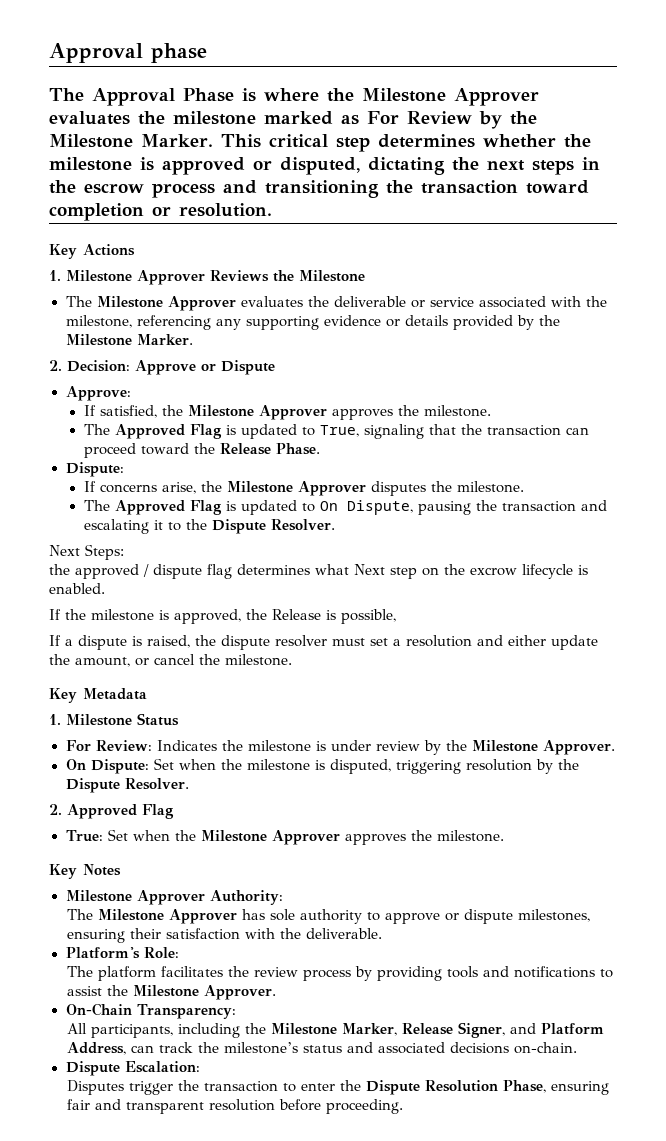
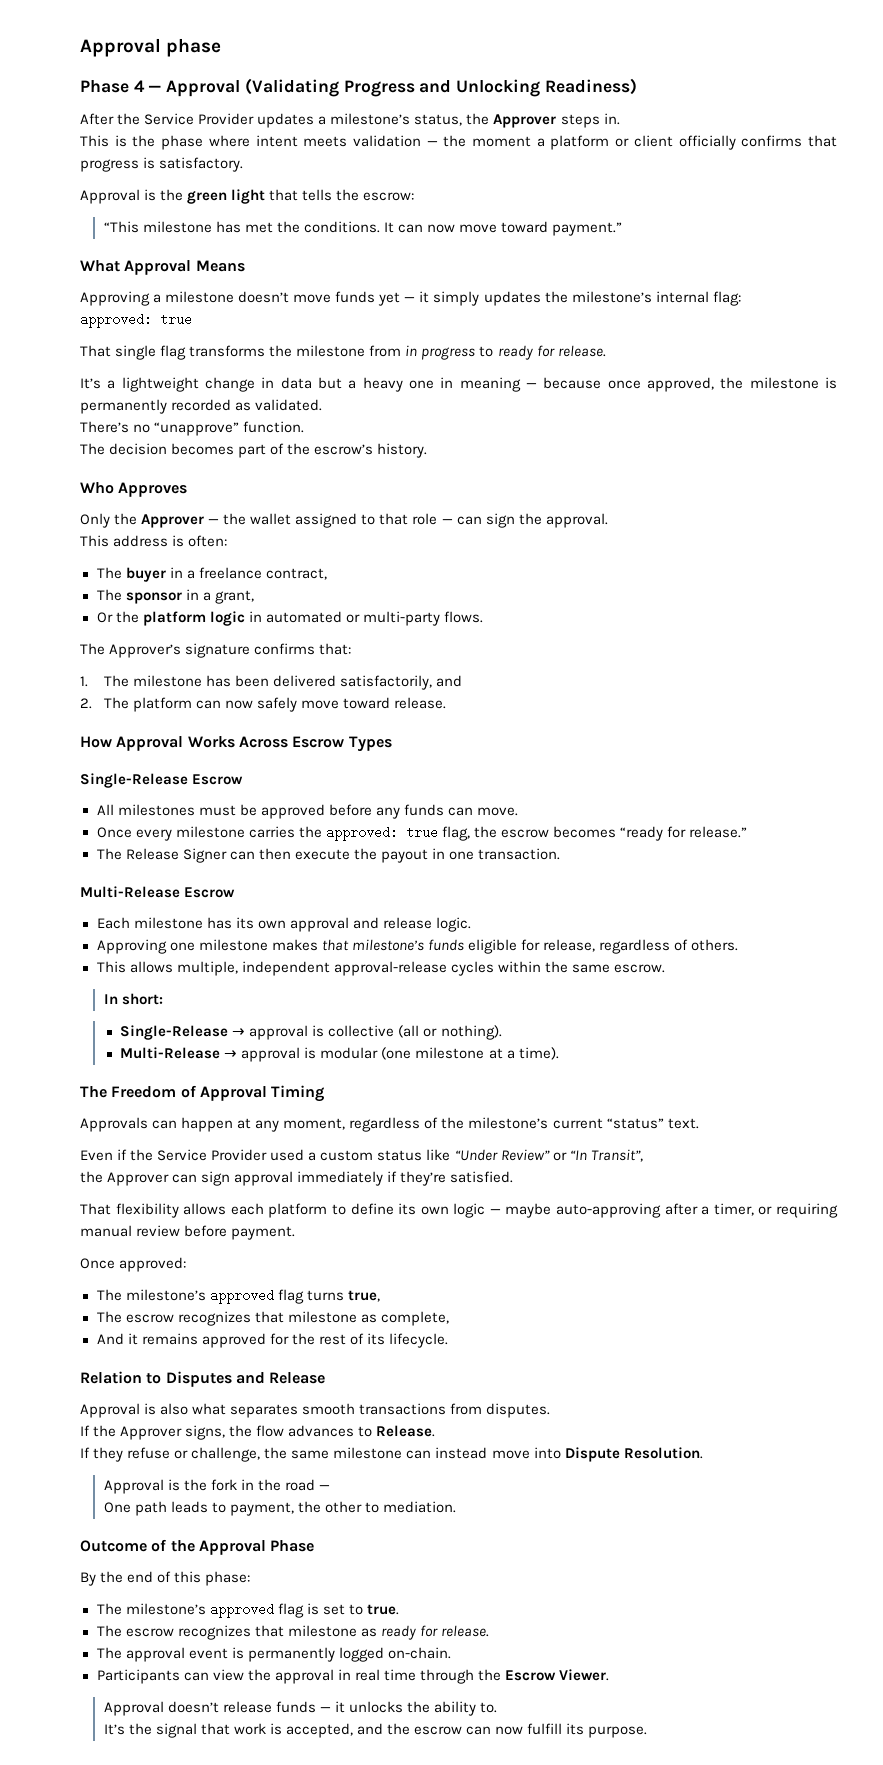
[49,88,539,106] [49,111,537,129] [49,134,591,152] [49,157,600,175] [49,180,589,198] [49,203,272,221] [49,244,135,259] [49,270,365,285] [65,296,607,311] [65,315,560,330] [65,334,193,346] [49,360,275,375] [65,386,131,401] [83,405,491,420] [83,424,589,439] [83,443,320,458] [65,462,124,477] [83,481,524,496] [83,500,607,515] [83,519,335,534] [49,544,124,560] [49,564,588,579] [49,583,105,594] [49,609,396,624] [49,635,598,650] [49,654,292,667] [49,688,147,703] [49,713,179,726] [65,740,615,755] [65,758,579,774] [65,778,189,793] [49,804,174,819] [65,829,505,845] [49,864,121,879] [65,890,283,905] [67,909,591,924] [67,928,383,943] [65,947,179,959] [67,966,614,981] [67,985,277,1000] [65,1003,237,1019] [67,1022,605,1038] [67,1042,578,1055] [65,1061,200,1076] [67,1080,610,1095] [67,1099,404,1114] The Approval Phase is where the Milestone Approver evaluates the milestone marked as For Review by the Milestone Marker. This critical step determines whether the milestone is approved or disputed, dictating the next steps in the escrow process and transitioning the transaction toward completion or resolution. // Key Actions // 1. Milestone Approver Reviews the Milestone // The Milestone Approver evaluates the deliverable or service associated with the milestone, referencing any supporting evidence or details provided by the Milestone Marker. // 2. Decision: Approve or Dispute // Approve: // If satisfied, the Milestone Approver approves the milestone. // The Approved Flag is updated to True, signaling that the transaction can proceed toward the Release Phase. // Dispute: // If concerns arise, the Milestone Approver disputes the milestone. // The Approved Flag is updated to On Dispute, pausing the transaction and escalating it to the Dispute Resolver. // Next Steps: // the approved / dispute flag determines what Next step on the excrow lifecycle is enabled. // If the milestone is approved, the Release is possible, // If a dispute is raised, the dispute resolver must set a resolution and either update the amount, or cancel the milestone. // Key Metadata // 1. Milestone Status // For Review: Indicates the milestone is under review by the Milestone Approver. // On Dispute: Set when the milestone is disputed, triggering resolution by the Dispute Resolver. // 2. Approved Flag // True: Set when the Milestone Approver approves the milestone. // Key Notes // Milestone Approver Authority: // The Milestone Approver has sole authority to approve or dispute milestones, ensuring their satisfaction with the deliverable. // Platform's Role: // The platform facilitates the review process by providing tools and notifications to assist the Milestone Approver. // On-Chain Transparency: // All participants, including the Milestone Marker, Release Signer, and Platform Address, can track the milestone’s status and associated decisions on-chain. // Dispute Escalation: // Disputes trigger the transaction to enter the Dispute Resolution Phase, ensuring fair and transparent resolution before proceeding. -> [80,78,637,97] [80,113,620,128] [80,135,838,150] [80,157,244,172] [80,189,415,204] [103,221,623,236] [80,260,245,275] [80,291,741,306] [80,313,192,328] [80,345,606,360] [80,377,838,392] [80,399,323,414] [80,421,305,436] [80,443,428,458] [80,482,188,497] [80,513,608,528] [80,535,228,547] [96,567,327,582] [96,589,254,604] [96,611,483,626] [80,643,352,658] [80,675,462,690] [80,697,446,712] [80,736,392,752] [80,773,244,788] [96,804,518,819] [96,826,748,841] [96,848,560,863] [80,886,236,898] [96,917,471,932] [96,939,739,954] [96,961,665,976] [103,993,163,1005] [120,1025,502,1040] [120,1047,559,1062] [80,1085,325,1102] [80,1117,699,1132] [80,1149,643,1162] [80,1171,514,1186] [80,1203,839,1218] [80,1225,296,1240] [80,1257,187,1272] [96,1289,380,1304] [96,1311,449,1326] [96,1333,448,1348] [80,1371,326,1387] [80,1403,551,1418] [80,1425,436,1440] [80,1447,703,1462] [103,1479,330,1494] [103,1501,457,1516] [80,1539,315,1555] [80,1571,251,1586] [96,1603,399,1618] [96,1625,489,1640] [96,1647,451,1662] [96,1669,610,1684] [103,1701,498,1716] [103,1723,648,1738] Phase 4 — Approval (Validating Progress and Unlocking Readiness) // After the Service Provider updates a milestone’s status, the Approver steps in. // This is the phase where intent meets validation — the moment a platform or client officially confirms that progress is satisfactory. // Approval is the green light that tells the escrow: // “This milestone has met the conditions. It can now move toward payment.” // What Approval Means // Approving a milestone doesn’t move funds yet — it simply updates the milestone’s internal flag: // approved: true // That single flag transforms the milestone from in progress to ready for release. // It’s a lightweight change in data but a heavy one in meaning — because once approved, the milestone is permanently recorded as validated. // There’s no “unapprove” function. // The decision becomes part of the escrow’s history. // Who Approves // Only the Approver — the wallet assigned to that role — can sign the approval. // This address is often: // The buyer in a freelance contract, // The sponsor in a grant, // Or the platform logic in automated or multi-party flows. // The Approver’s signature confirms that: // 1. The milestone has been delivered satisfactorily, and // 2. The platform can now safely move toward release. // How Approval Works Across Escrow Types // Single-Release Escrow // All milestones must be approved before any funds can move. // Once every milestone carries the approved: true flag, the escrow becomes “ready for release.” // The Release Signer can then execute the payout in one transaction. // Multi-Release Escrow // Each milestone has its own approval and release logic. // Approving one milestone makes that milestone’s funds eligible for release, regardless of others. // This allows multiple, independent approval-release cycles within the same escrow. // In short: // Single-Release → approval is collective (all or nothing). // Multi-Release → approval is modular (one milestone at a time). // The Freedom of Approval Timing // Approvals can happen at any moment, regardless of the milestone’s current “status” text. // Even if the Service Provider used a custom status like “Under Review” or “In Transit”, // the Approver can sign approval immediately if they’re satisfied. // That flexibility allows each platform to define its own logic — maybe auto-approving after a timer, or requiring manual review before payment. // Once approved: // The milestone’s approved flag turns true, // The escrow recognizes that milestone as complete, // And it remains approved for the rest of its lifecycle. // Relation to Disputes and Release // Approval is also what separates smooth transactions from disputes. // If the Approver signs, the flow advances to Release. // If they refuse or challenge, the same milestone can instead move into Dispute Resolution. // Approval is the fork in the road — // One path leads to payment, the other to mediation. // Outcome of the Approval Phase // By the end of this phase: // The milestone’s approved flag is set to true. // The escrow recognizes that milestone as ready for release. // The approval event is permanently logged on-chain. // Participants can view the approval in real time through the Escrow Viewer. // Approval doesn’t release funds — it unlocks the ability to. // It’s the signal that work is accepted, and the escrow can now fulfill its purpose.

